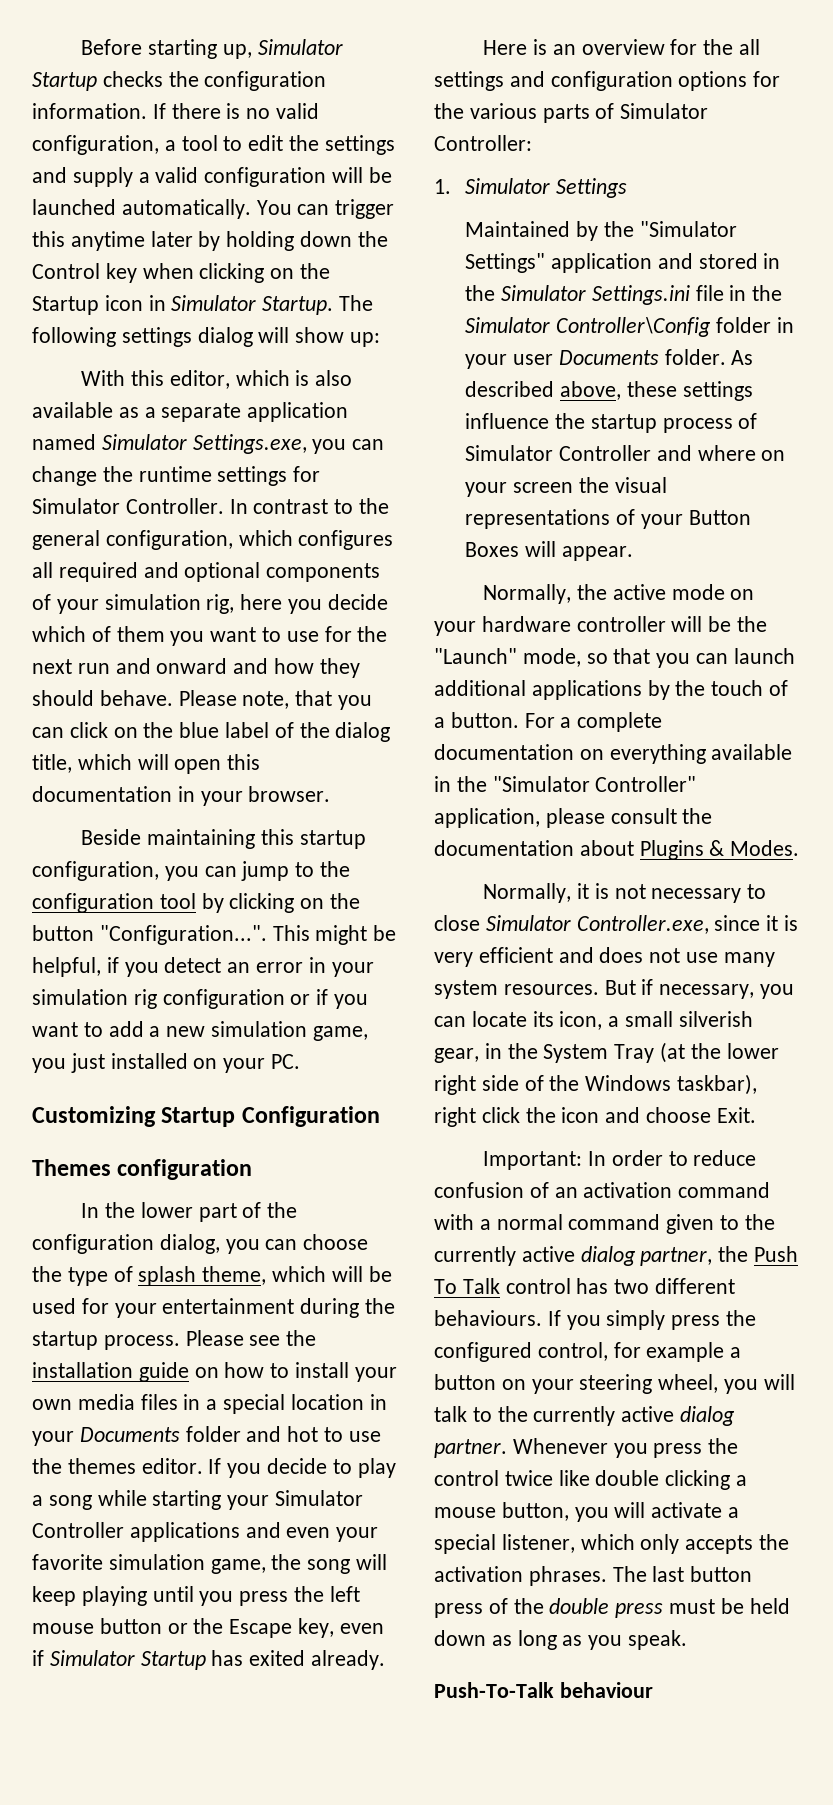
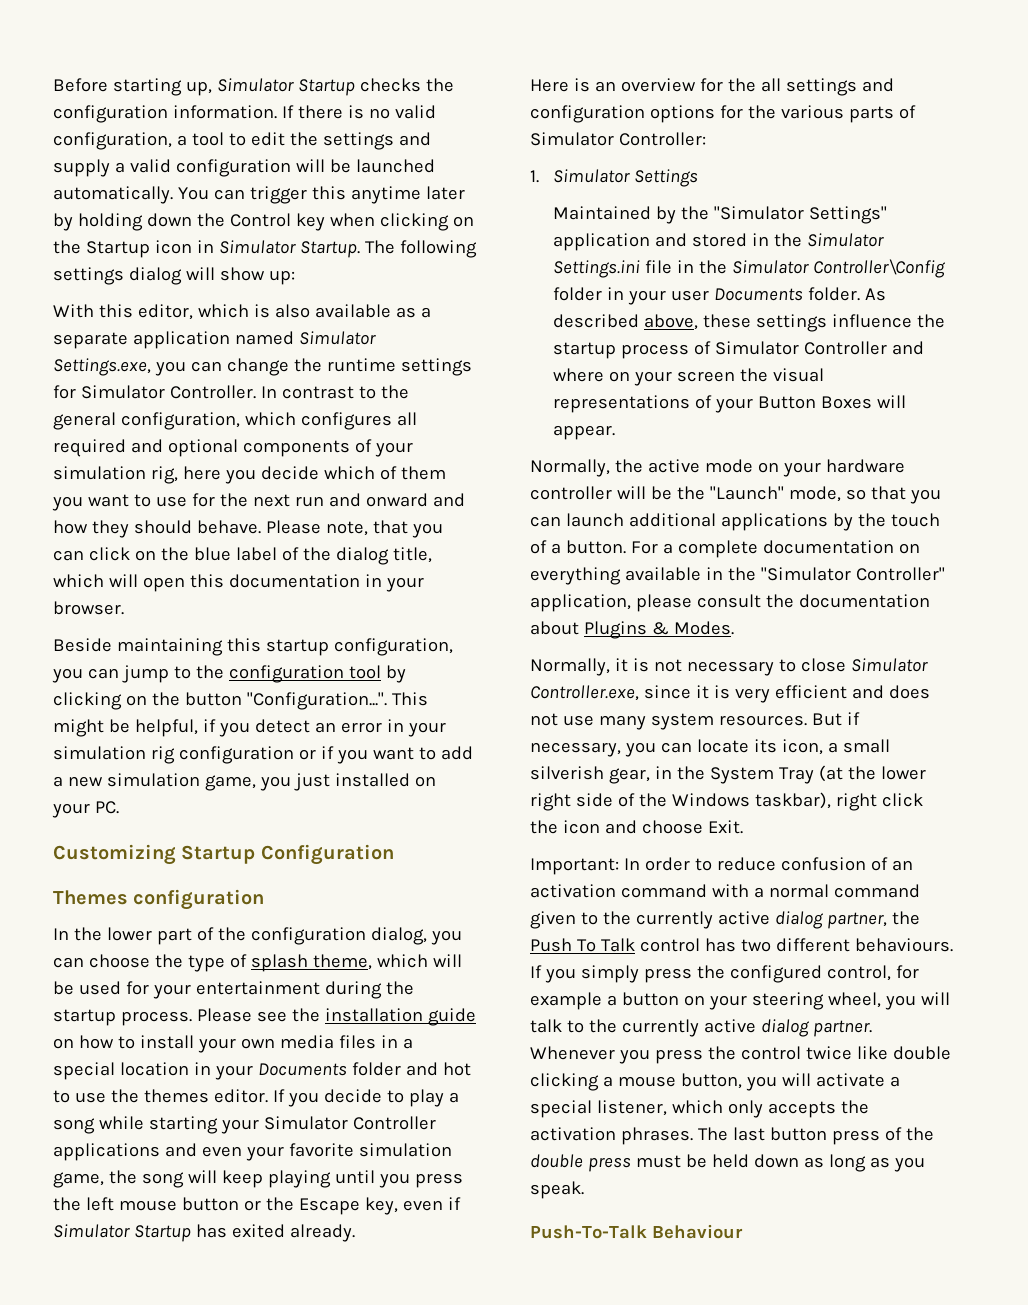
[559,1682,653,1698] behaviour -> [652,1224,743,1239] Behaviour

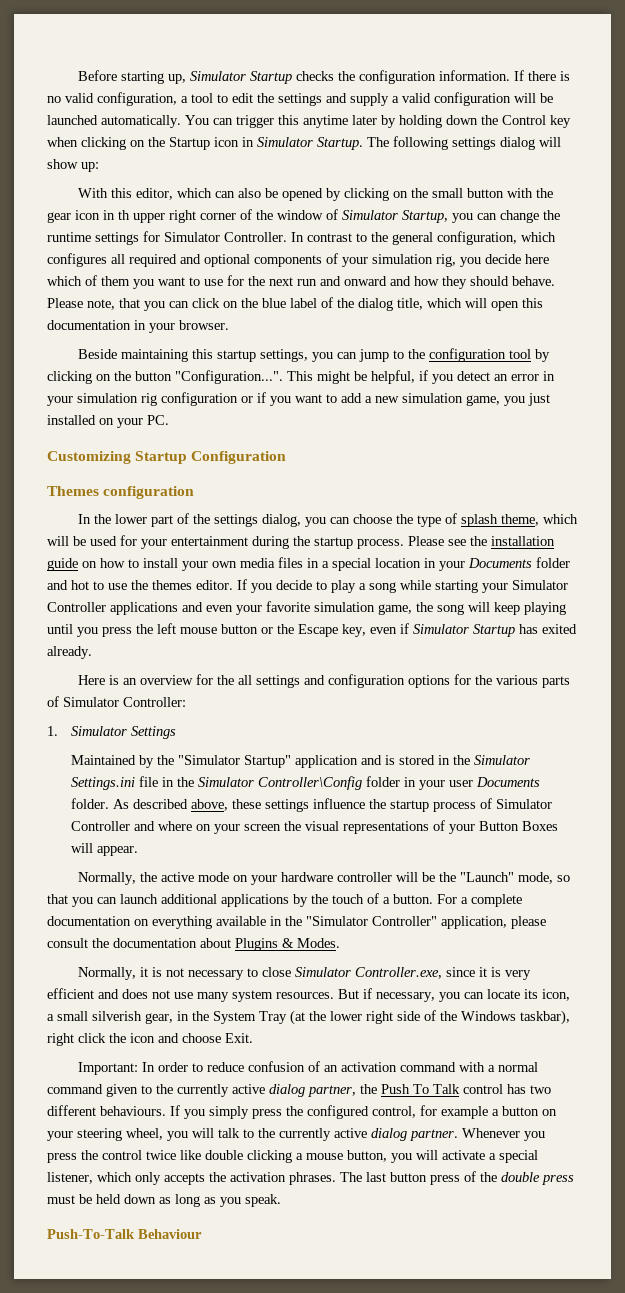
[253,304,431,318] [53,331,376,349] [53,358,151,376] is also available as a separate application named Simulator Settings.exe, -> [215,188,554,201] [47,209,448,223] can also be opened by clicking on the small button with the gear icon in th upper right corner of the window of Simulator Startup,
[182,466,319,484] here you decide -> [460,254,549,267] you decide here
[333,638,453,656] configuration, -> [260,349,309,362] settings,
[250,927,366,945] configuration -> [214,514,259,527] settings
[808,206,887,224] Settings" -> [243,755,291,768] Startup"
(687, 240) none -> [384,755,395,765] is

